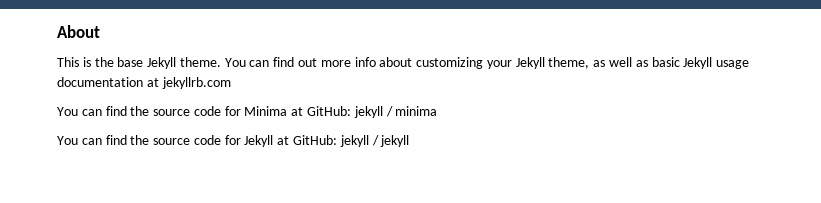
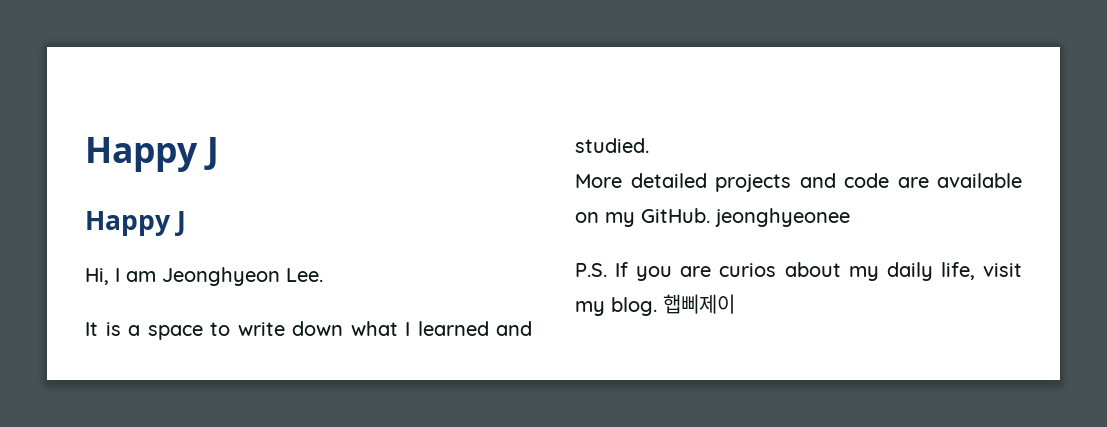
[57,25,100,38] [57,57,750,69] [57,77,231,89] [57,106,438,118] [57,135,410,147] About // This is the base Jekyll theme. You can find out more info about customizing your Jekyll theme, as well as basic Jekyll usage documentation at jekyllrb.com // You can find the source code for Minima at GitHub: jekyll / minima // You can find the source code for Jekyll at GitHub: jekyll / jekyll -> [85,137,219,172] [85,211,187,236] [85,267,323,286] [85,321,532,340] [575,138,649,153] [575,173,1022,192] [575,208,850,227] [575,262,1022,281] [575,294,735,316] Happy J // Happy J // Hi, I am Jeonghyeon Lee. // It is a space to write down what I learned and studied. // More detailed projects and code are available on my GitHub. jeonghyeonee // P.S. If you are curios about my daily life, visit my blog. 햅삐제이

